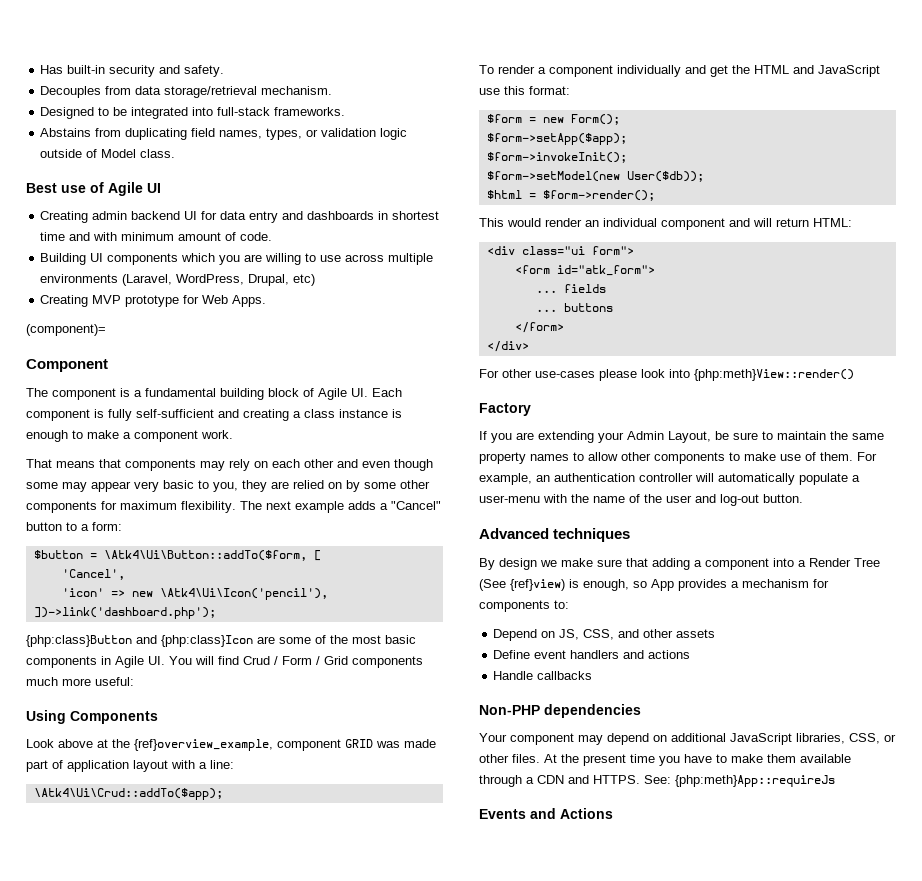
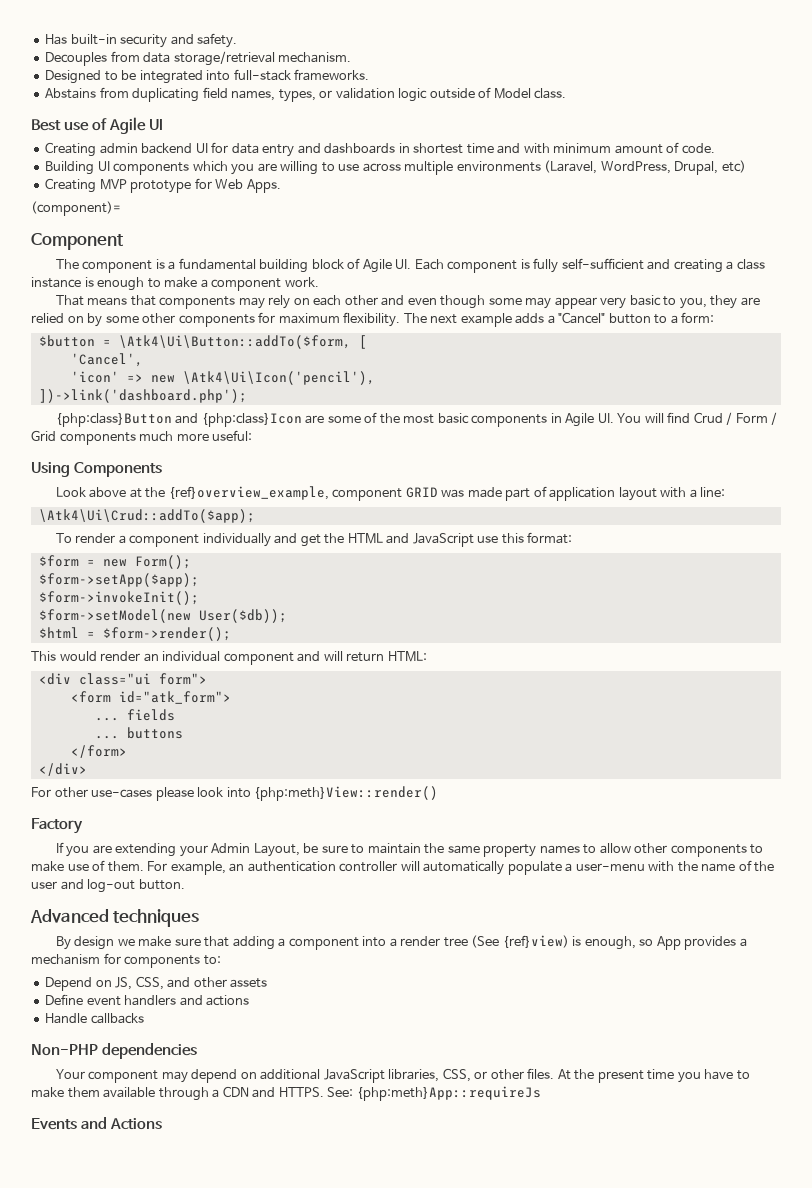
[809,558,880,567] Render Tree -> [400,936,468,947] render tree

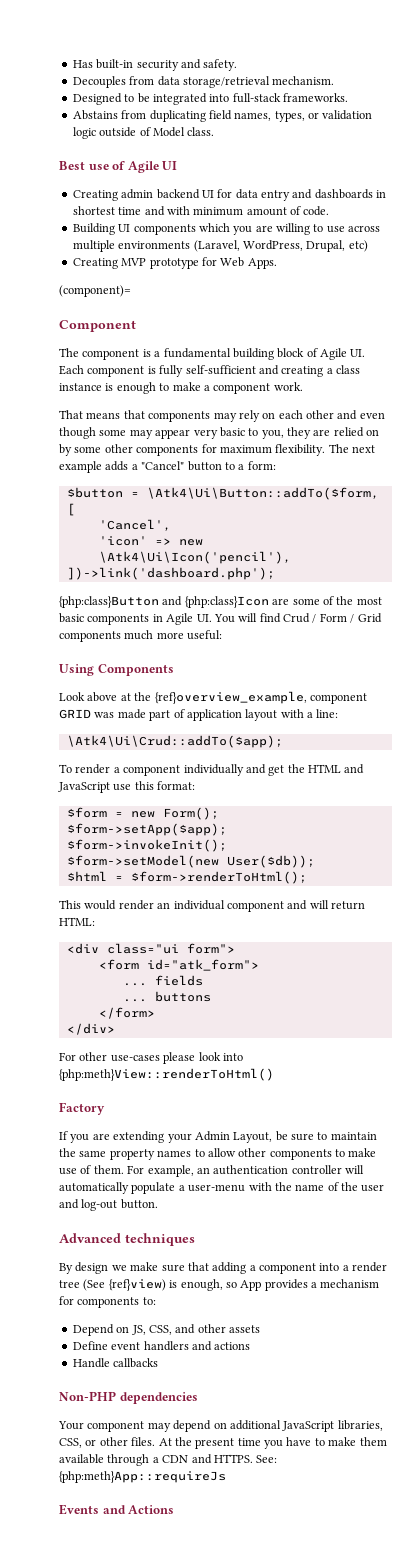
[102,627,231,641] $form->render(); -> [130,871,307,884] $form->renderToHtml();
[254,786,439,801] {php:meth}View::render() -> [59,1068,274,1081] {php:meth}View::renderToHtml()

